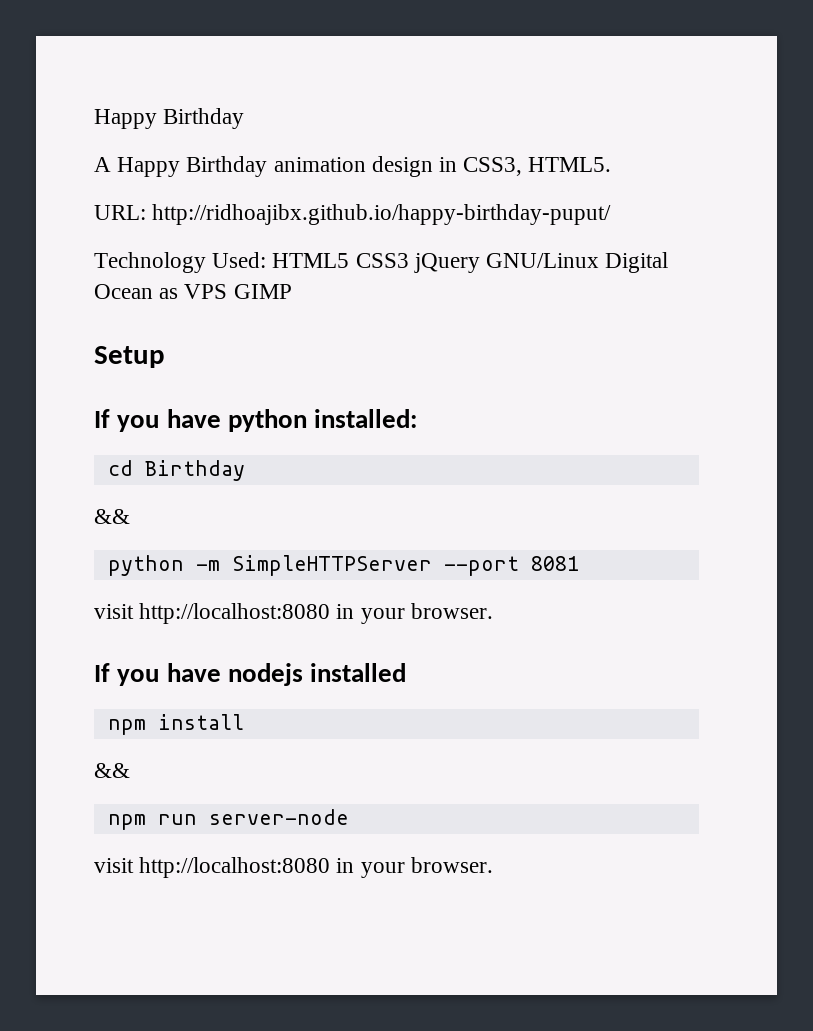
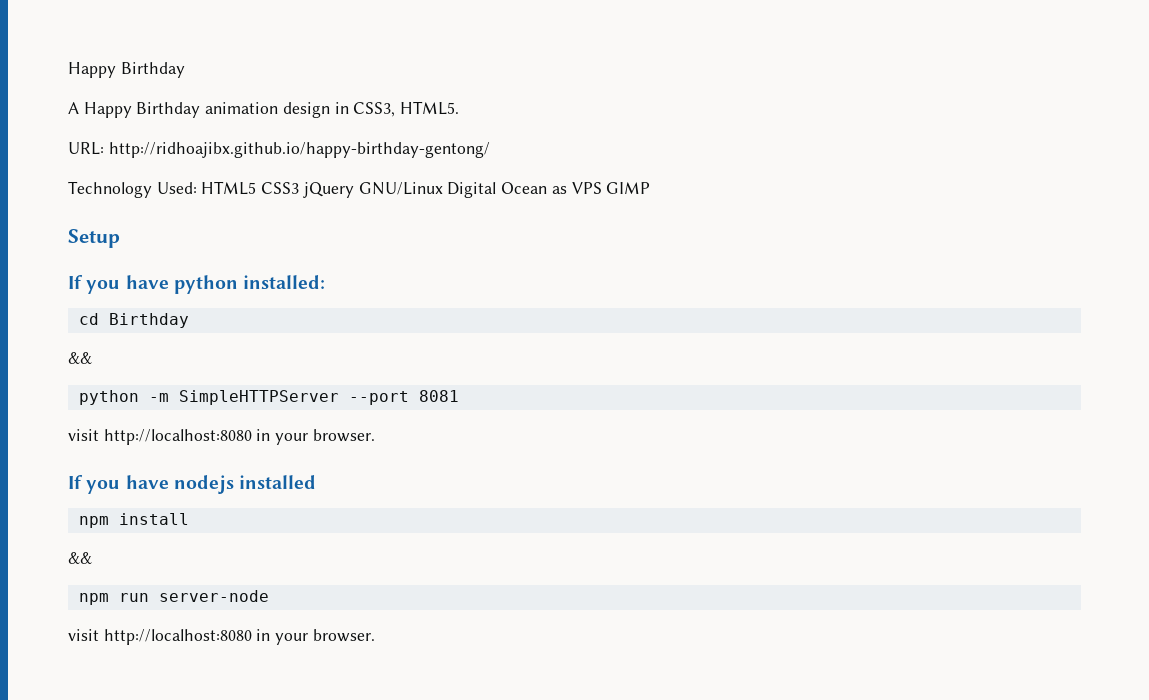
[152,204,612,225] http://ridhoajibx.github.io/happy-birthday-puput/ -> [108,142,490,158] http://ridhoajibx.github.io/happy-birthday-gentong/

